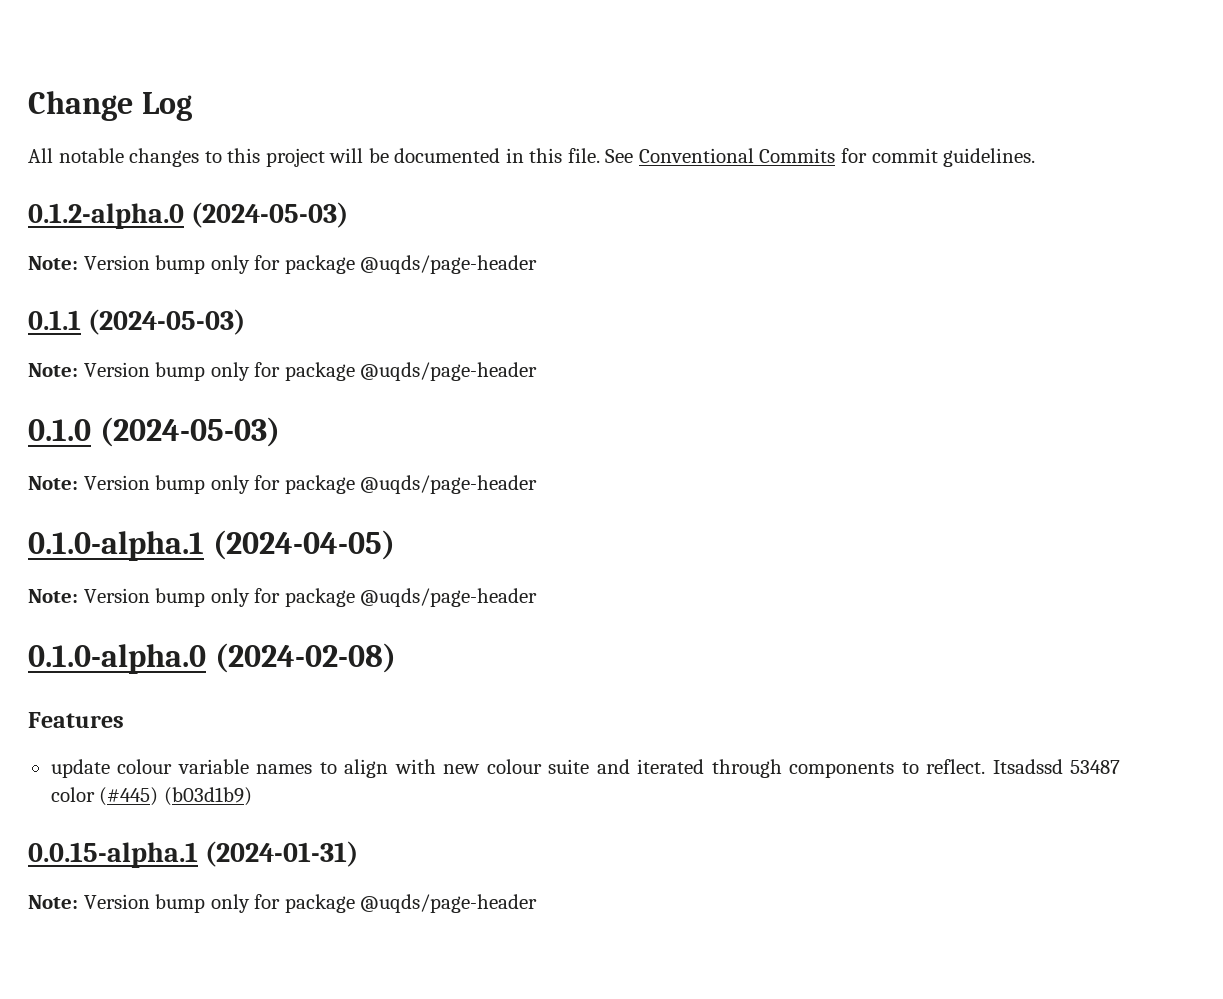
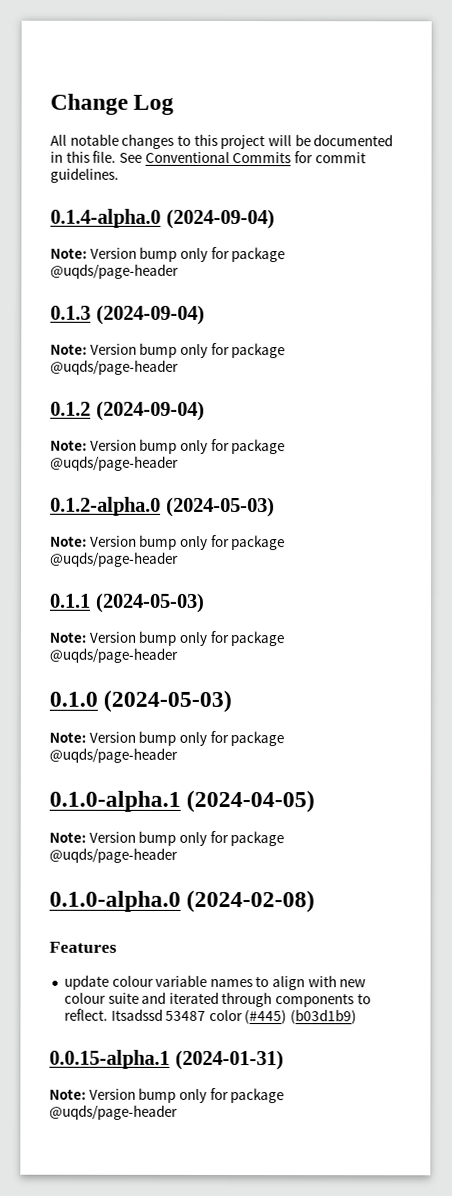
(1036, 157) none -> [50,208,275,230] [50,246,286,263] [50,263,179,279] [50,304,205,325] [50,342,286,359] [50,359,179,375] [50,400,205,421] [50,438,286,455] [50,455,179,471] // 0.1.4-alpha.0 (2024-09-04) // Note: Version bump only for package @uqds/page-header // 0.1.3 (2024-09-04) // Note: Version bump only for package @uqds/page-header // 0.1.2 (2024-09-04) // Note: Version bump only for package @uqds/page-header

